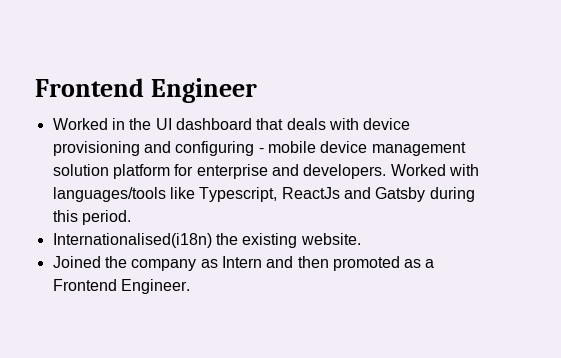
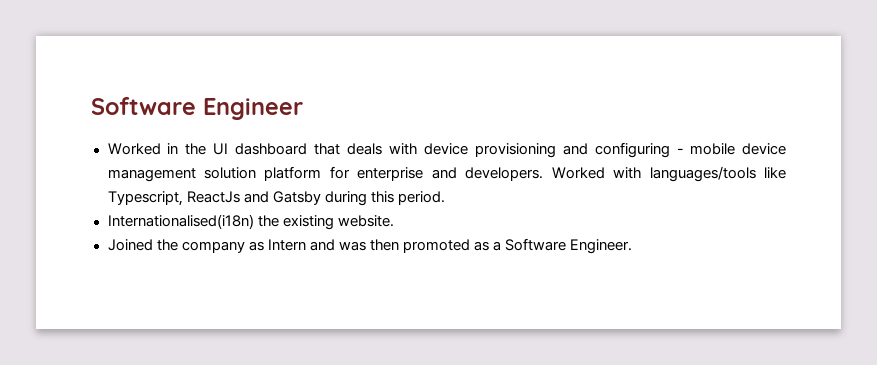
[35,78,144,97] Frontend -> [91,97,196,115] Software
(294, 262) none -> [338,241,366,251] was
[52,279,117,291] Frontend -> [505,238,567,251] Software

